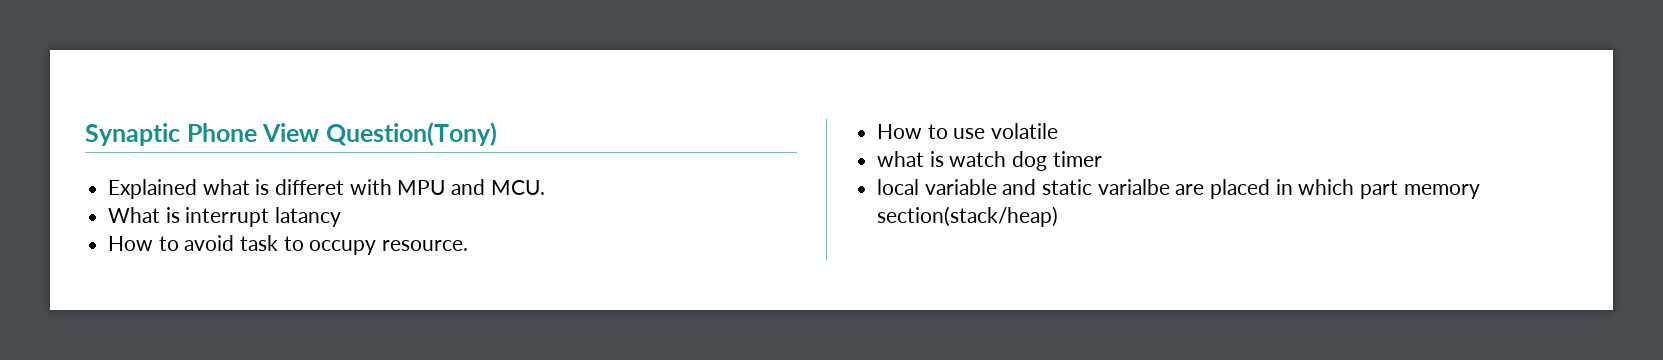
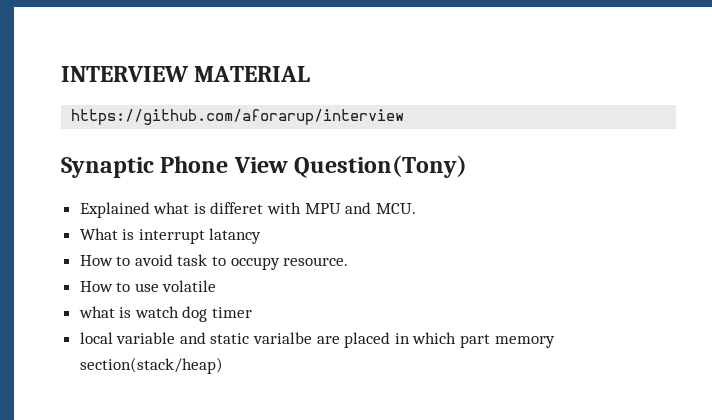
(85, 134) none -> [61,66,311,82] [71,109,405,125] INTERVIEW MATERIAL // https://github.com/aforarup/interview //

